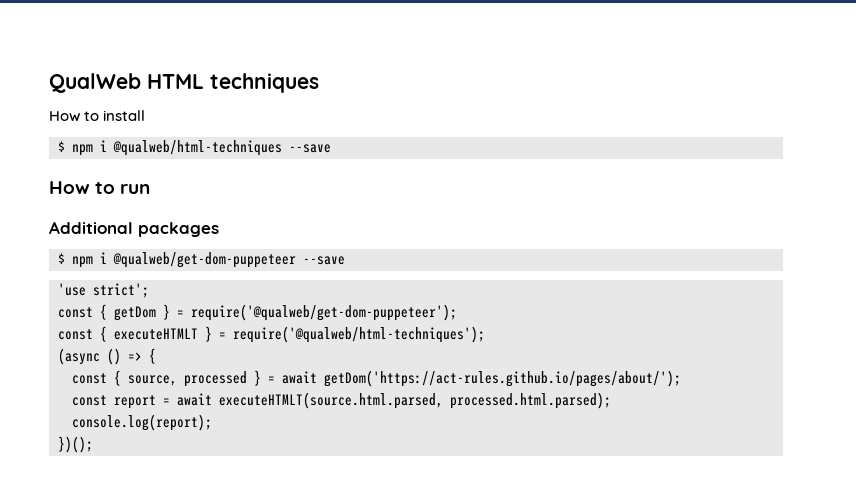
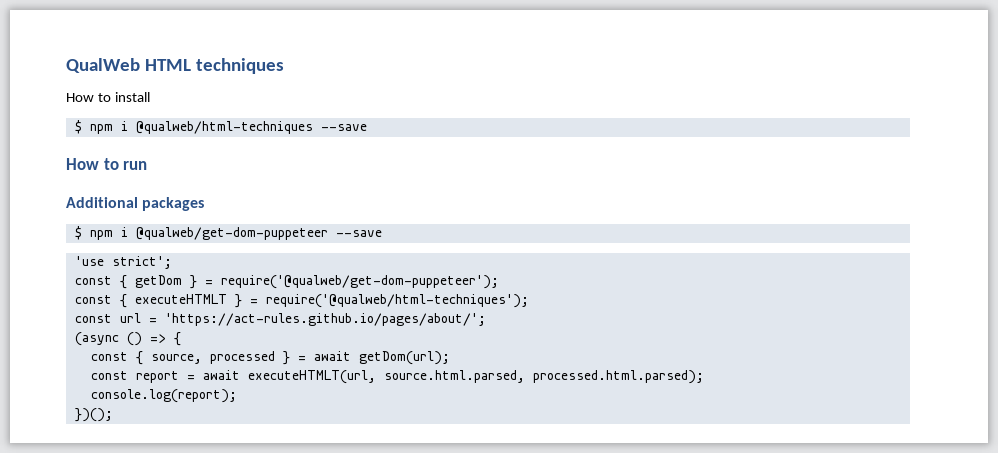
(485, 334) none -> [74,313,486,326] // const url = 'https://act-rules.github.io/pages/about/';
[324,370,681,387] getDom('https://act-rules.github.io/pages/about/'); -> [358,351,450,365] getDom(url);
[219,392,443,409] executeHTMLT(source.html.parsed, -> [247,370,525,384] executeHTMLT(url, source.html.parsed,

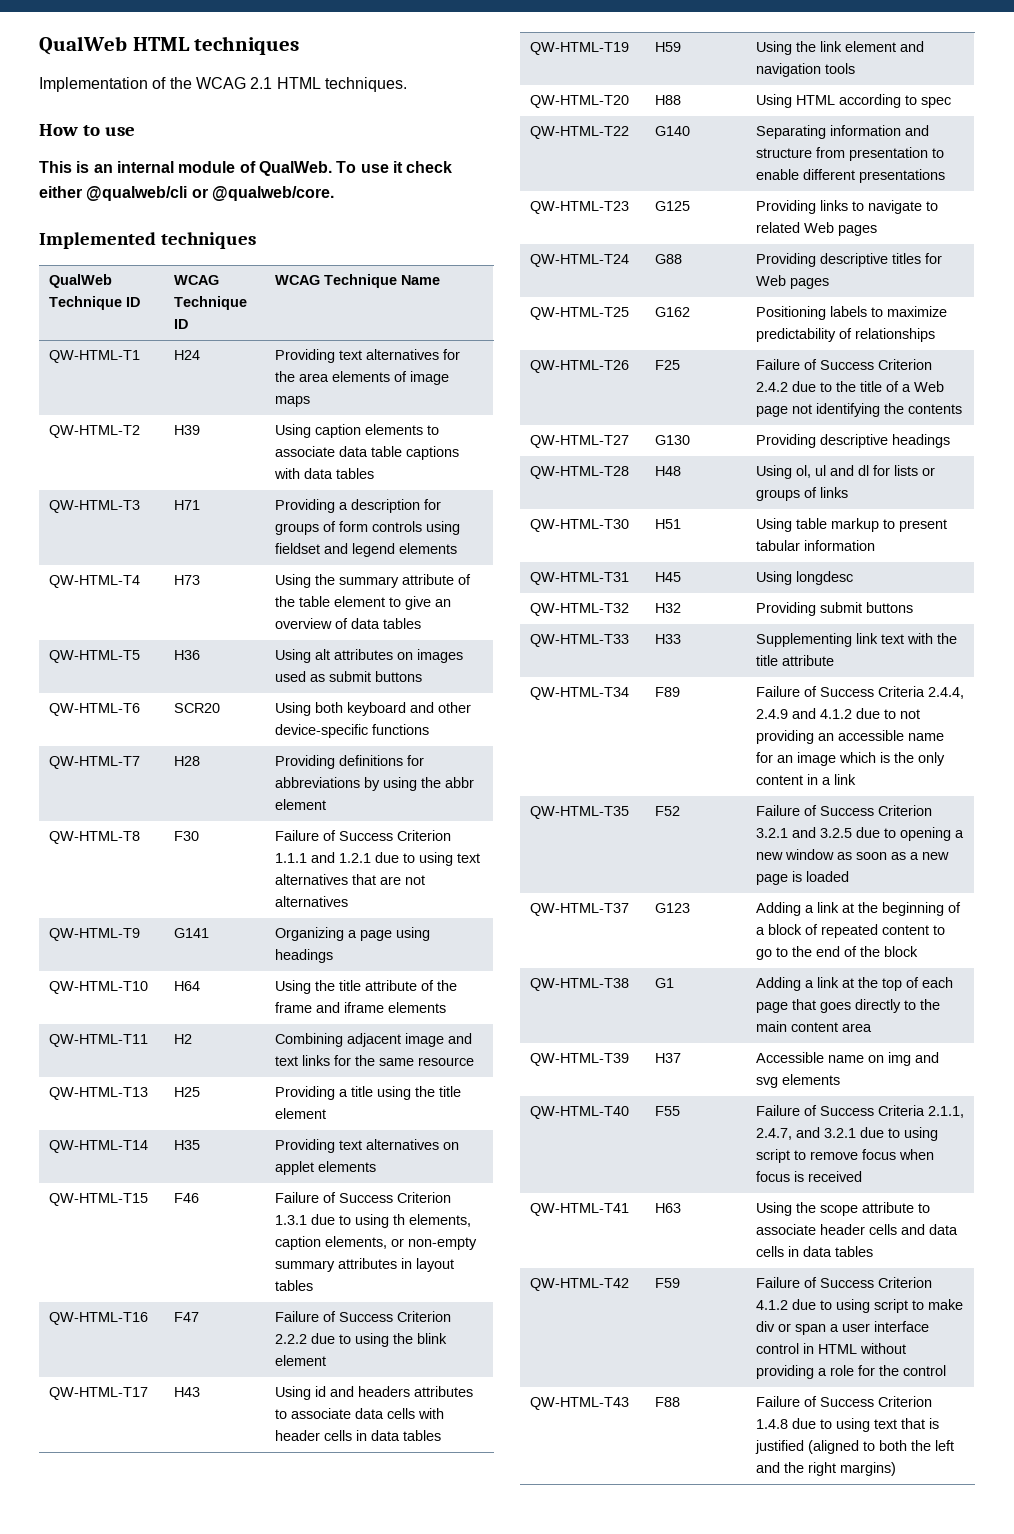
[66,92,150,102] [74,120,367,134] [66,158,148,170] [66,197,205,211] [74,226,382,240] [74,256,172,269] [74,275,499,289] [74,294,529,308] [74,313,486,326] [74,332,181,346] [90,351,450,365] [90,370,704,384] [90,389,237,403] [74,408,113,422] How to install // $ npm i @qualweb/html-techniques --save // How to run // Additional packages // $ npm i @qualweb/get-dom-puppeteer --save // 'use strict'; // const { getDom } = require('@qualweb/get-dom-puppeteer'); // const { executeHTMLT } = require('@qualweb/html-techniques'); // const url = 'https://act-rules.github.io/pages/about/'; // (async () => { // const { source, processed } = await getDom(url); // const report = await executeHTMLT(url, source.html.parsed, processed.html.parsed); // console.log(report); // })(); -> [39,77,407,92] [39,124,136,136] [39,161,453,176] [39,186,334,201] [39,232,257,249] [49,274,113,288] [49,296,141,310] [174,275,220,285] [174,296,248,310] [174,319,189,329] [275,274,441,288] [49,350,141,363] [174,350,201,360] [275,349,461,363] [275,371,450,385] [275,396,311,407] [49,425,141,438] [174,425,201,435] [275,424,440,438] [275,446,460,460] [274,468,375,479] [49,500,141,513] [174,500,201,510] [275,499,442,513] [275,521,461,535] [275,543,458,557] [49,575,141,588] [174,575,201,585] [275,574,472,588] [275,596,452,610] [275,618,422,629] [49,650,141,663] [174,650,201,660] [275,649,464,663] [275,671,423,682] [49,703,141,716] [174,703,221,713] [275,702,472,716] [275,724,430,738] [49,756,141,769] [174,756,201,766] [275,755,425,769] [275,777,475,791] [275,799,327,810] [49,831,141,844] [174,831,200,841] [275,830,452,841] [275,852,481,866] [275,874,426,885] [275,896,349,907] [49,928,141,941] [174,928,210,938] [275,927,431,941] [275,949,334,963] [49,981,149,994] [174,981,201,991] [275,980,458,994] [275,1002,447,1013] [49,1034,149,1047] [174,1034,193,1044] [275,1033,473,1047] [275,1055,475,1066] [49,1087,149,1100] [174,1087,201,1097] [275,1086,462,1100] [275,1108,327,1119] [49,1140,149,1153] [174,1140,201,1150] [275,1139,460,1153] [275,1161,377,1175] [49,1193,149,1206] [174,1193,200,1203] [275,1192,452,1203] [275,1214,472,1228] [275,1236,478,1250] [275,1258,455,1272] [275,1280,314,1291] [49,1312,149,1325] [174,1312,200,1322] [275,1311,452,1322] [275,1333,448,1347] [275,1355,327,1366] [49,1387,149,1400] [174,1387,201,1397] [275,1386,474,1400] [275,1408,445,1419] [275,1430,442,1441] [530,42,630,55] [655,42,682,52] [756,41,925,55] [756,63,856,77] [530,95,630,108] [655,95,682,105] [756,94,952,108] [530,126,630,139] [655,126,691,136] [756,125,930,139] [756,147,945,161] [756,169,946,183] [530,201,630,214] [655,201,691,211] [756,200,939,214] [756,222,878,236] [530,254,630,267] [655,254,683,264] [756,253,943,267] [756,275,830,289] [530,307,630,320] [655,307,691,317] [756,306,948,320] [756,328,936,342] [530,360,630,373] [655,360,681,370] [756,359,933,370] [756,381,945,392] [756,403,963,417] [530,435,630,448] [655,435,691,445] [756,434,951,448] [530,466,630,479] [655,466,682,476] [756,465,936,479] [756,487,849,501] [530,519,630,532] [655,519,682,529] [756,518,948,532] [756,540,876,551] [530,572,630,585] [655,572,682,582] [756,571,854,585] [530,603,630,616] [655,603,682,613] [756,602,914,616] [530,634,630,647] [655,634,682,644] [756,633,958,647] [756,655,835,666] [530,687,630,700] [655,687,681,697] [756,686,965,699] [756,708,921,719] [756,730,945,744] [756,752,946,766] [756,774,857,785] [530,806,630,819] [655,806,681,816] [756,805,933,816] [756,827,965,841] [756,849,950,860] [756,871,850,885] [530,903,630,916] [655,903,691,913] [756,902,962,916] [756,924,946,938] [756,946,919,960] [530,978,630,991] [655,978,675,988] [756,977,954,991] [756,999,941,1013] [756,1021,873,1032] [530,1053,630,1066] [655,1053,682,1063] [756,1052,940,1066] [756,1074,841,1088] [530,1106,630,1119] [655,1106,681,1116] [756,1105,965,1118] [756,1127,939,1141] [756,1149,935,1163] [756,1171,863,1182] [530,1203,630,1216] [655,1203,682,1213] [756,1202,931,1216] [756,1224,959,1235] [756,1246,874,1257] [530,1278,630,1291] [655,1278,681,1288] [756,1277,933,1288] [756,1299,964,1313] [756,1321,930,1335] [756,1343,907,1354] [756,1365,947,1379] [530,1397,630,1410] [655,1397,681,1407] [756,1396,933,1407] [756,1418,940,1432] [755,1440,955,1454] [756,1462,897,1476] Implementation of the WCAG 2.1 HTML techniques. // How to use // This is an internal module of QualWeb. To use it check either @qualweb/cli or @qualweb/core. // Implemented techniques // QualWeb Technique ID | WCAG Technique ID | WCAG Technique Name // QW-HTML-T1 | H24 | Providing text alternatives for the area elements of image maps // QW-HTML-T2 | H39 | Using caption elements to associate data table captions with data tables // QW-HTML-T3 | H71 | Providing a description for groups of form controls using fieldset and legend elements // QW-HTML-T4 | H73 | Using the summary attribute of the table element to give an overview of data tables // QW-HTML-T5 | H36 | Using alt attributes on images used as submit buttons // QW-HTML-T6 | SCR20 | Using both keyboard and other device-specific functions // QW-HTML-T7 | H28 | Providing definitions for abbreviations by using the abbr element // QW-HTML-T8 | F30 | Failure of Success Criterion 1.1.1 and 1.2.1 due to using text alternatives that are not alternatives // QW-HTML-T9 | G141 | Organizing a page using headings // QW-HTML-T10 | H64 | Using the title attribute of the frame and iframe elements // QW-HTML-T11 | H2 | Combining adjacent image and text links for the same resource // QW-HTML-T13 | H25 | Providing a title using the title element // QW-HTML-T14 | H35 | Providing text alternatives on applet elements // QW-HTML-T15 | F46 | Failure of Success Criterion 1.3.1 due to using th elements, caption elements, or non-empty summary attributes in layout tables // QW-HTML-T16 | F47 | Failure of Success Criterion 2.2.2 due to using the blink element // QW-HTML-T17 | H43 | Using id and headers attributes to associate data cells with header cells in data tables // QW-HTML-T19 | H59 | Using the link element and navigation tools // QW-HTML-T20 | H88 | Using HTML according to spec // QW-HTML-T22 | G140 | Separating information and structure from presentation to enable different presentations // QW-HTML-T23 | G125 | Providing links to navigate to related Web pages // QW-HTML-T24 | G88 | Providing descriptive titles for Web pages // QW-HTML-T25 | G162 | Positioning labels to maximize predictability of relationships // QW-HTML-T26 | F25 | Failure of Success Criterion 2.4.2 due to the title of a Web page not identifying the contents // QW-HTML-T27 | G130 | Providing descriptive headings // QW-HTML-T28 | H48 | Using ol, ul and dl for lists or groups of links // QW-HTML-T30 | H51 | Using table markup to present tabular information // QW-HTML-T31 | H45 | Using longdesc // QW-HTML-T32 | H32 | Providing submit buttons // QW-HTML-T33 | H33 | Supplementing link text with the title attribute // QW-HTML-T34 | F89 | Failure of Success Criteria 2.4.4, 2.4.9 and 4.1.2 due to not providing an accessible name for an image which is the only content in a link // QW-HTML-T35 | F52 | Failure of Success Criterion 3.2.1 and 3.2.5 due to opening a new window as soon as a new page is loaded // QW-HTML-T37 | G123 | Adding a link at the beginning of a block of repeated content to go to the end of the block // QW-HTML-T38 | G1 | Adding a link at the top of each page that goes directly to the main content area // QW-HTML-T39 | H37 | Accessible name on img and svg elements // QW-HTML-T40 | F55 | Failure of Success Criteria 2.1.1, 2.4.7, and 3.2.1 due to using script to remove focus when focus is received // QW-HTML-T41 | H63 | Using the scope attribute to associate header cells and data cells in data tables // QW-HTML-T42 | F59 | Failure of Success Criterion 4.1.2 due to using script to make div or span a user interface control in HTML without providing a role for the control // QW-HTML-T43 | F88 | Failure of Success Criterion 1.4.8 due to using text that is justified (aligned to both the left and the right margins)

